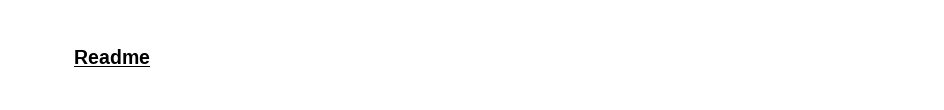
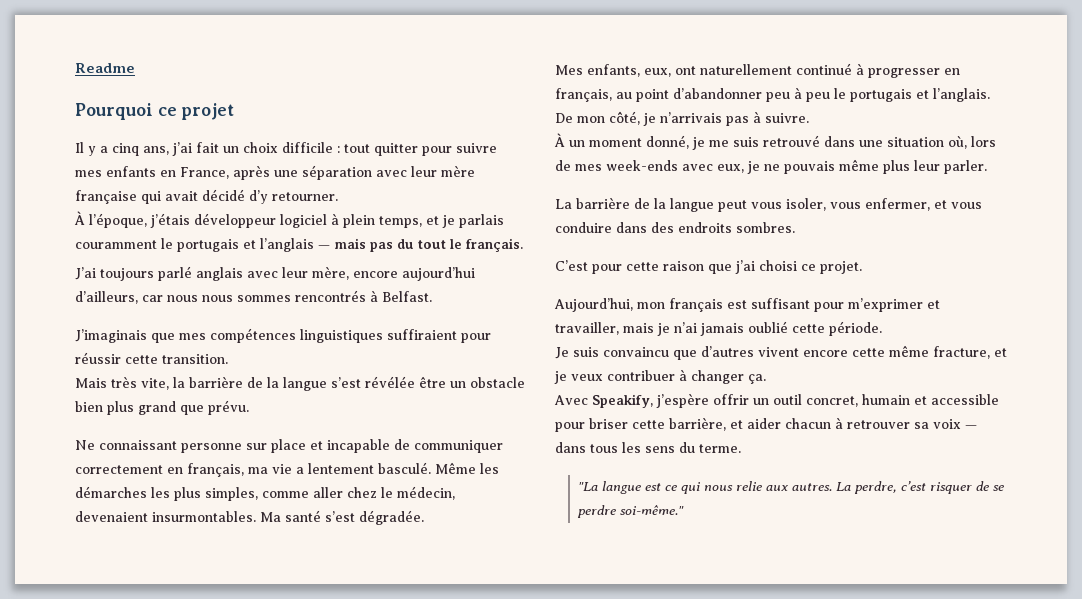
(150, 56) none -> [75,103,235,120] [75,142,497,156] [75,165,475,180] [75,189,338,204] [74,211,504,228] [75,238,523,252] [75,266,475,281] [75,290,432,304] [75,328,491,343] [75,352,228,364] [75,376,525,391] [75,400,249,415] [75,439,503,453] [75,462,499,477] [75,486,455,501] [75,510,424,525] [555,63,960,78] [555,87,990,102] [555,111,809,126] [554,133,996,150] [555,159,987,174] [555,197,982,212] [555,222,795,233] [555,260,862,274] [554,298,940,312] [555,321,882,336] [555,345,1007,360] [554,369,766,384] [554,393,999,408] [555,417,977,432] [555,442,741,453] [577,481,1004,494] [576,505,684,518] // Pourquoi ce projet // Il y a cinq ans, j’ai fait un choix difficile : tout quitter pour suivre mes enfants en France, après une séparation avec leur mère française qui avait décidé d’y retourner. // À l’époque, j’étais développeur logiciel à plein temps, et je parlais couramment le portugais et l’anglais — mais pas du tout le français. // J’ai toujours parlé anglais avec leur mère, encore aujourd’hui d’ailleurs, car nous nous sommes rencontrés à Belfast. // J’imaginais que mes compétences linguistiques suffiraient pour réussir cette transition. // Mais très vite, la barrière de la langue s’est révélée être un obstacle bien plus grand que prévu. // Ne connaissant personne sur place et incapable de communiquer correctement en français, ma vie a lentement basculé. Même les démarches les plus simples, comme aller chez le médecin, devenaient insurmontables. Ma santé s’est dégradée. // Mes enfants, eux, ont naturellement continué à progresser en français, au point d’abandonner peu à peu le portugais et l’anglais. De mon côté, je n’arrivais pas à suivre. // À un moment donné, je me suis retrouvé dans une situation où, lors de mes week-ends avec eux, je ne pouvais même plus leur parler. // La barrière de la langue peut vous isoler, vous enfermer, et vous conduire dans des endroits sombres. // C’est pour cette raison que j’ai choisi ce projet. // Aujourd’hui, mon français est suffisant pour m’exprimer et travailler, mais je n’ai jamais oublié cette période. // Je suis convaincu que d’autres vivent encore cette même fracture, et je veux contribuer à changer ça. // Avec Speakify, j’espère offrir un outil concret, humain et accessible pour briser cette barrière, et aider chacun à retrouver sa voix — dans tous les sens du terme. // "La langue est ce qui nous relie aux autres. La perdre, c’est risquer de se perdre soi-même."

